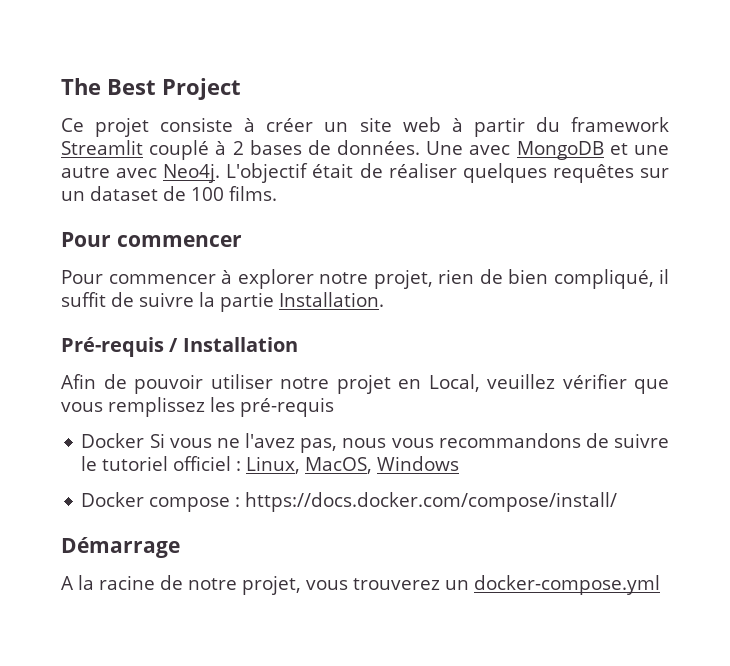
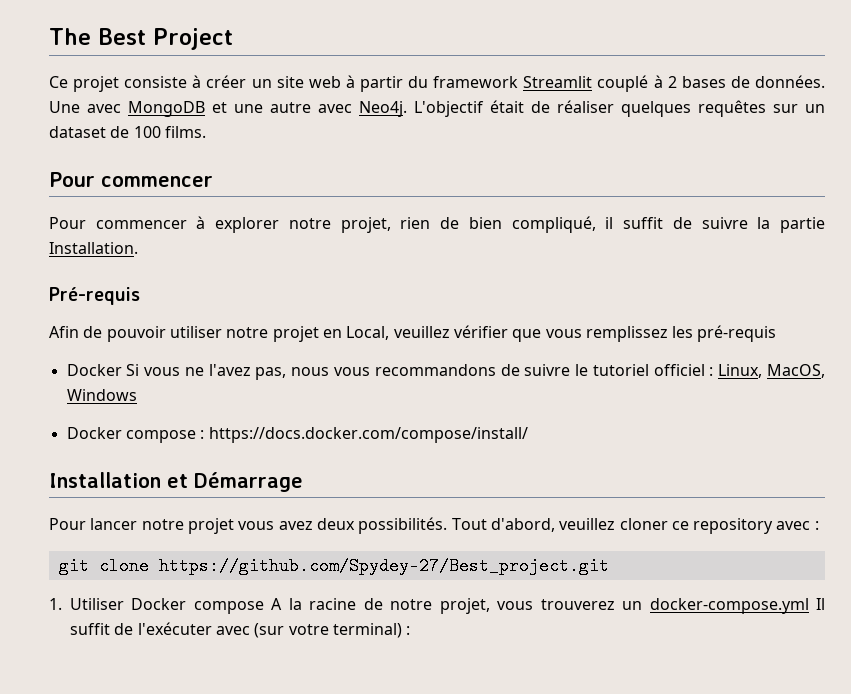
[169,337,298,352] / Installation -> (140, 296) none
(618, 502) none -> [49,472,188,488] Installation et
(180, 547) none -> [49,517,819,534] [58,557,609,575] [49,598,264,614] Pour lancer notre projet vous avez deux possibilités. Tout d'abord, veuillez cloner ce repository avec : // git clone https://github.com/Spydey-27/Best_project.git // 1. Utiliser Docker compose
(660, 585) none -> [815,598,825,610] [70,622,411,638] Il suffit de l'exécuter avec (sur votre terminal) :

